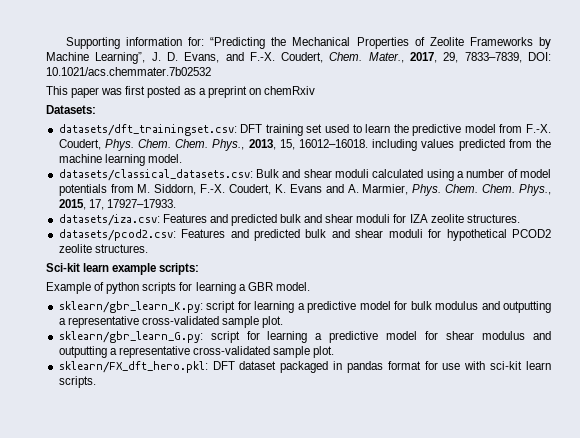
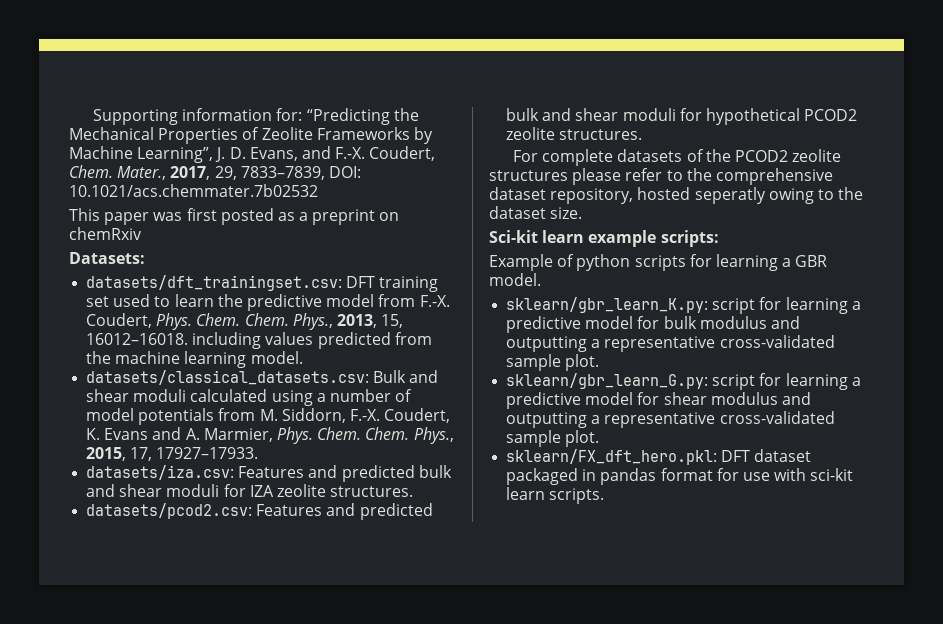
(148, 248) none -> [513,149,842,166] [489,168,833,185] [489,187,864,204] [489,206,583,219] // For complete datasets of the PCOD2 zeolite structures please refer to the comprehensive dataset repository, hosted seperatly owing to the dataset size.

